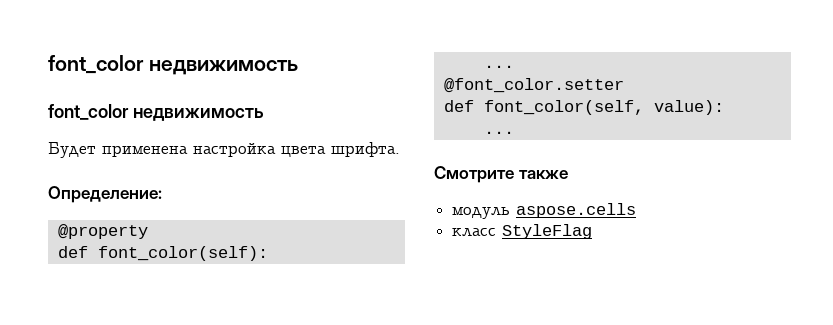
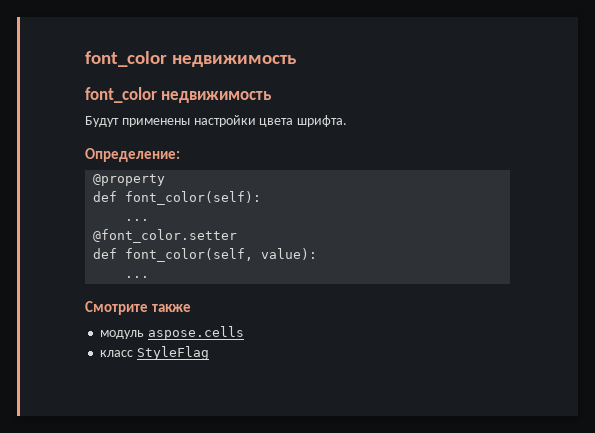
[48,142,276,158] Будет применена настройка -> [85,115,256,127] Будут применены настройки

